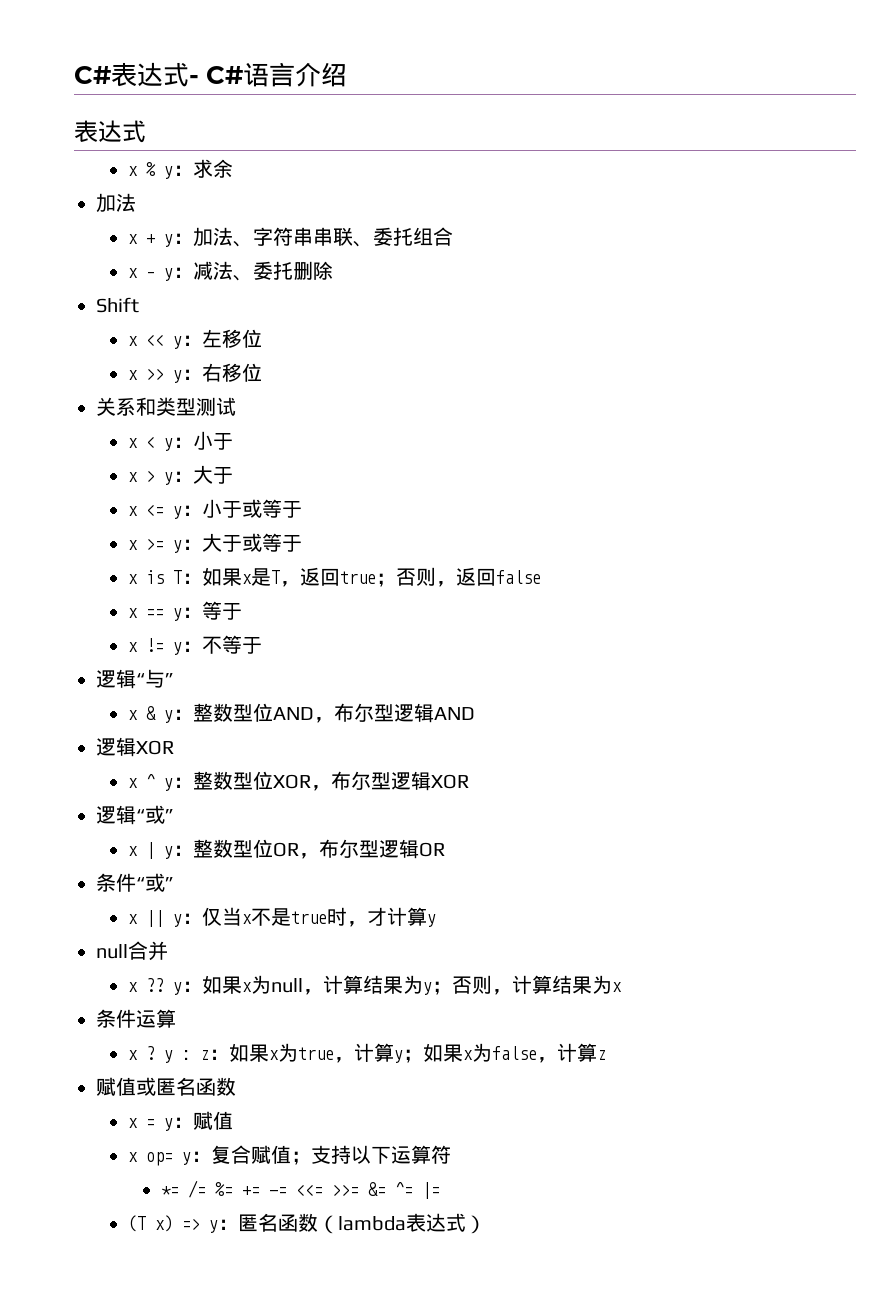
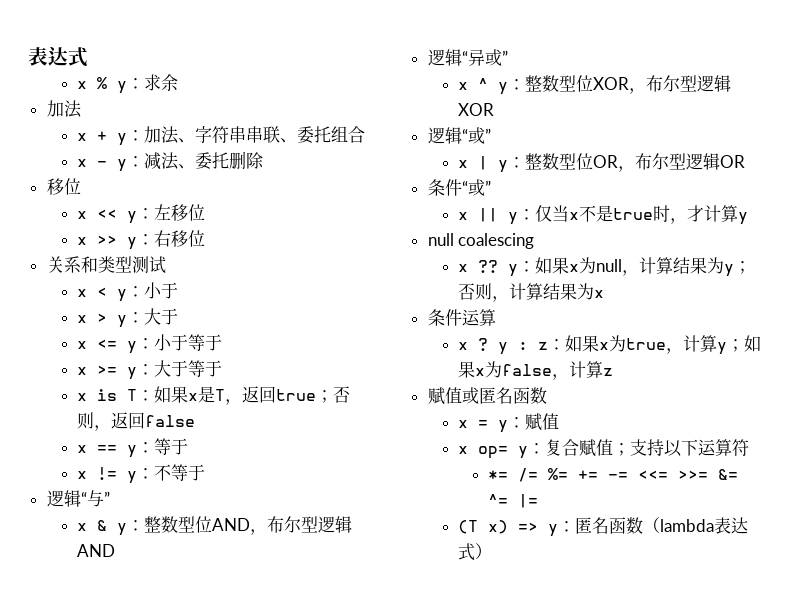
[74,62,347,87] C#表达式- C#语言介绍 // -> (28, 56) none
[96,297,139,313] Shift -> [46,178,81,195] 移位
[242,499,263,518] 或 -> (188, 342) none
[242,533,263,552] 或 -> (188, 368) none
[136,740,174,755] XOR -> [461,49,508,66] “异或”
[128,941,168,961] 合并 -> [458,233,535,249] coalescing

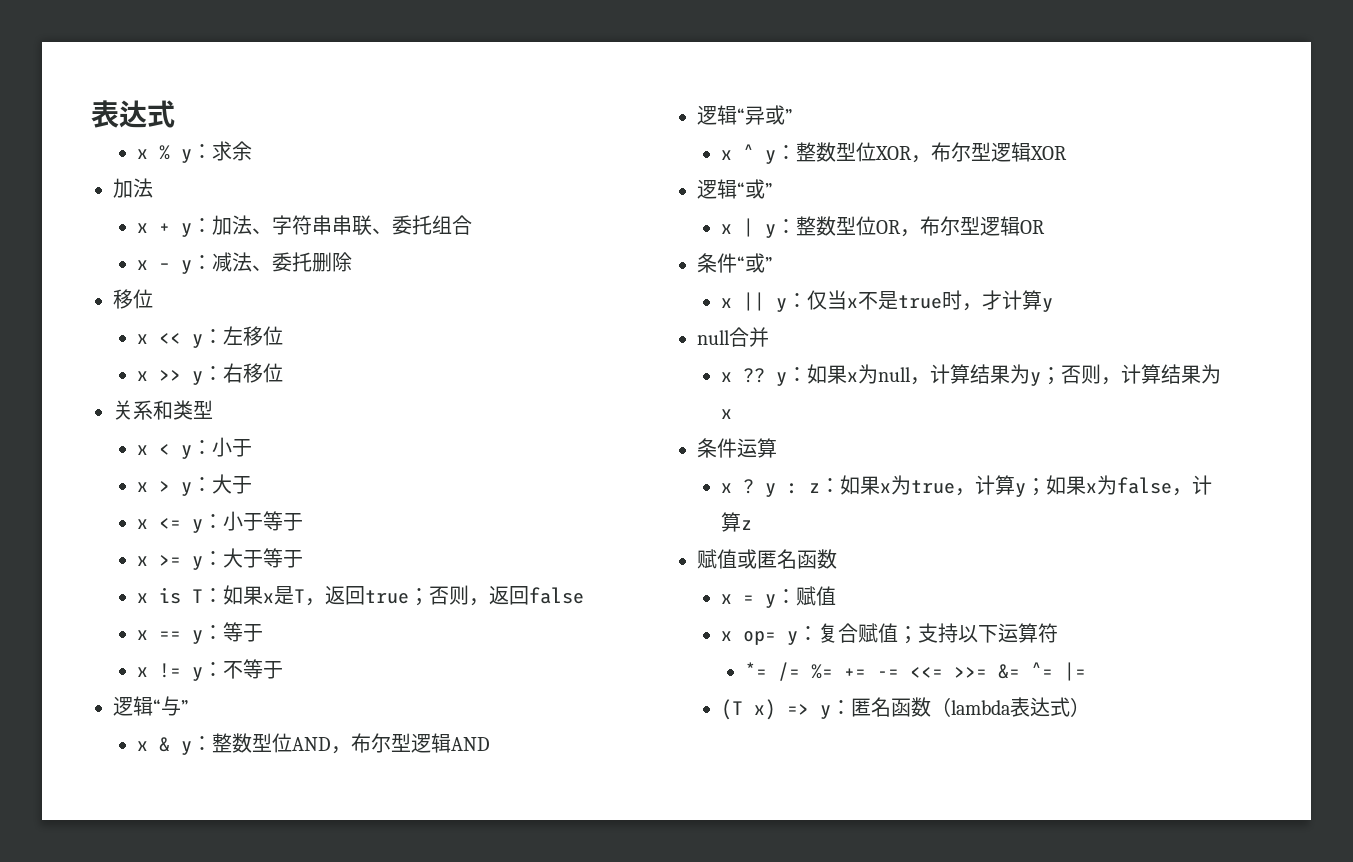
[131,256,166,274] 测试 -> (213, 409) none
[458,233,535,249] coalescing -> [729,327,769,347] 合并

